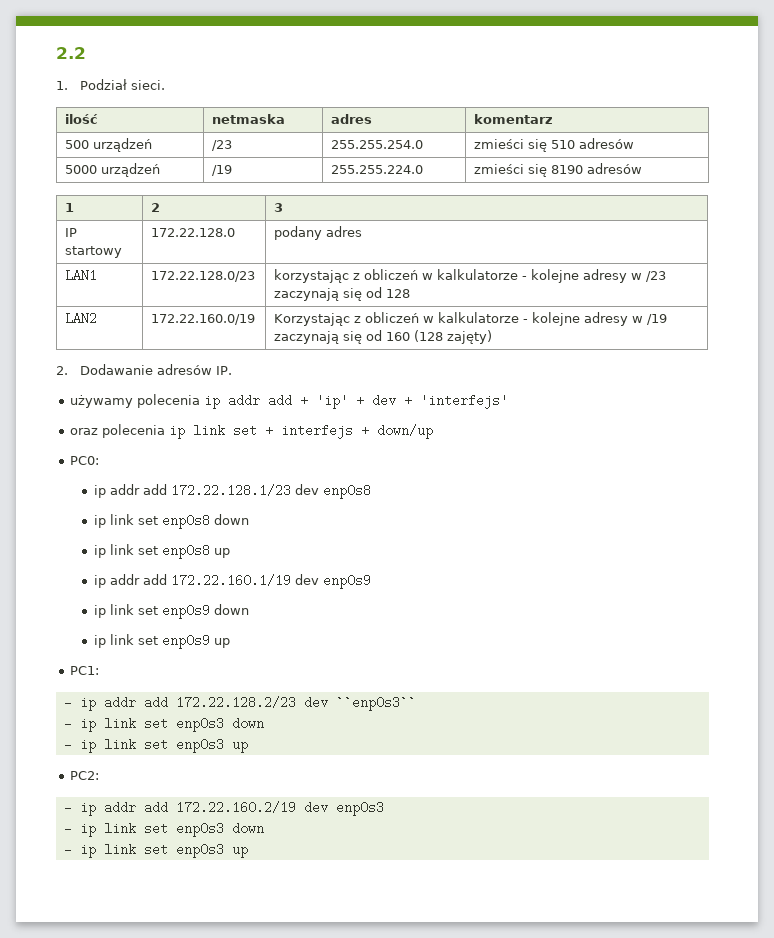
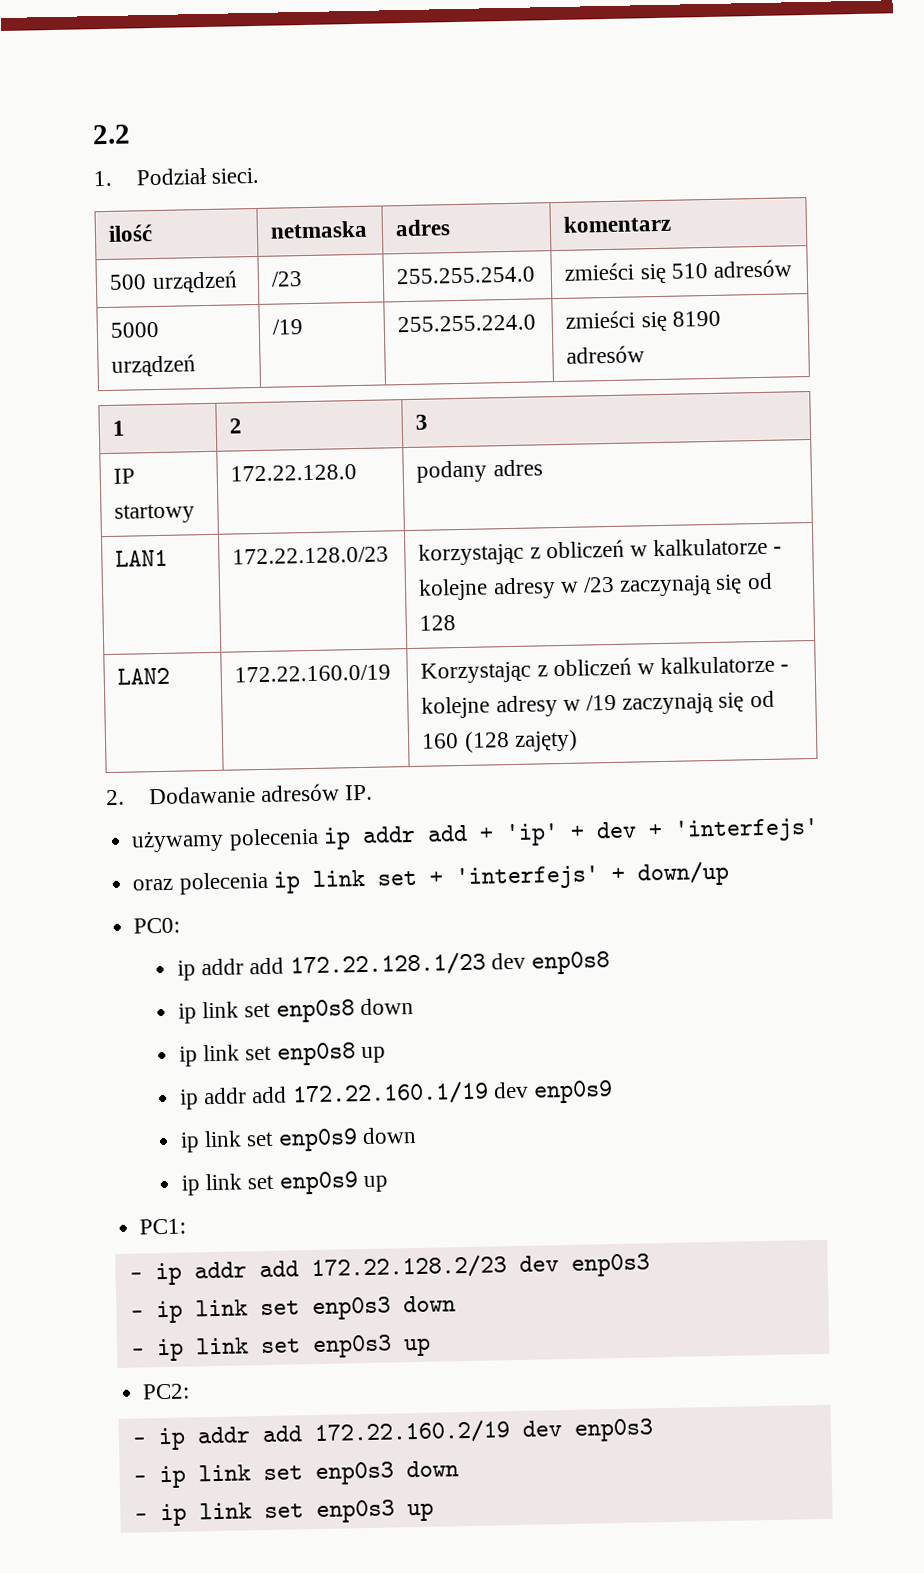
[281,424,354,439] interfejs -> [454,865,600,891] 'interfejs'
[335,696,416,711] ``enp0s3`` -> [570,1253,650,1277] enp0s3

